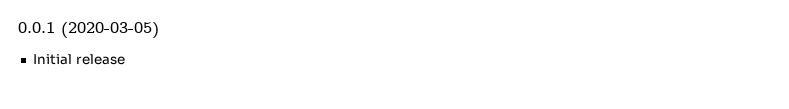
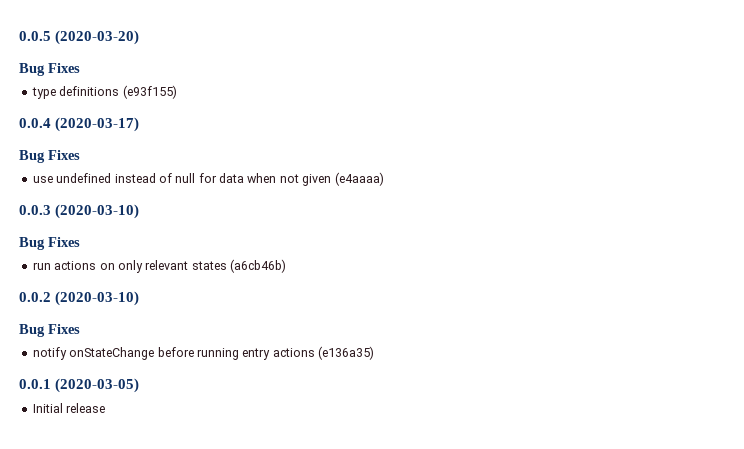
(18, 27) none -> [19,30,140,45] [19,63,80,76] [31,85,177,99] [19,117,140,132] [19,150,80,163] [32,172,384,186] [19,204,140,219] [19,237,80,250] [32,259,286,273] [19,291,140,306] [19,324,80,337] [32,346,374,360] 0.0.5 (2020-03-20) // Bug Fixes // type definitions (e93f155) // 0.0.4 (2020-03-17) // Bug Fixes // use undefined instead of null for data when not given (e4aaaa) // 0.0.3 (2020-03-10) // Bug Fixes // run actions on only relevant states (a6cb46b) // 0.0.2 (2020-03-10) // Bug Fixes // notify onStateChange before running entry actions (e136a35) //

